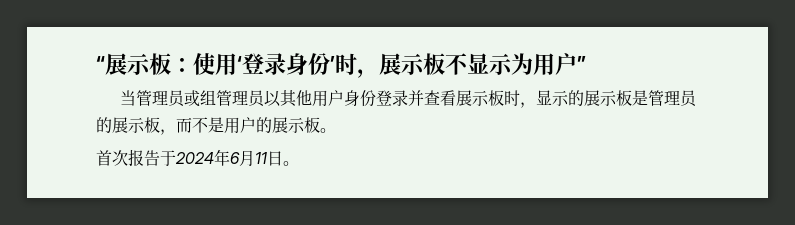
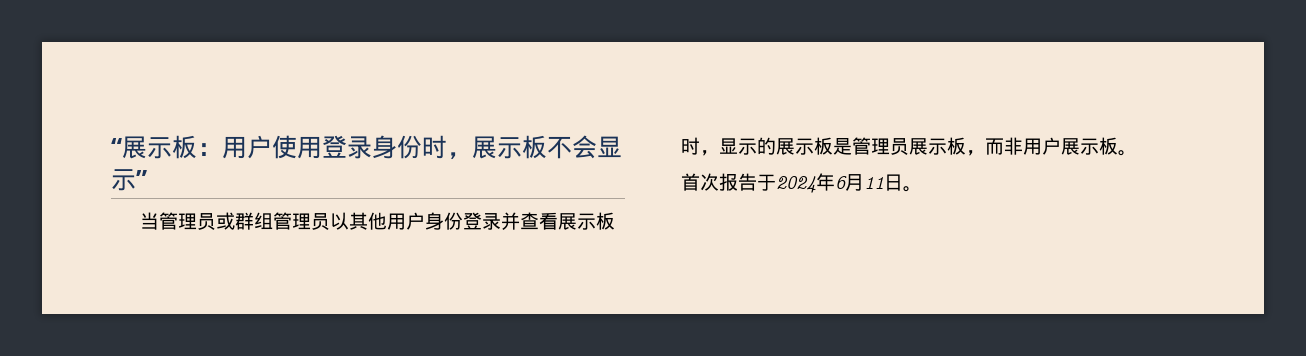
[193,53,242,75] 使用‘ -> [222,135,322,159] 用户使用
[330,56,335,72] ’ -> (422, 147) none
[467,53,577,75] 显示为用户 -> [572,135,622,159] [111,169,136,191] 会显示
(201, 98) none -> [234,212,254,230] 群
[96,117,112,133] 的 -> (909, 146) none
[192,117,272,134] 不是用户的 -> [1004,137,1061,155] 非用户

